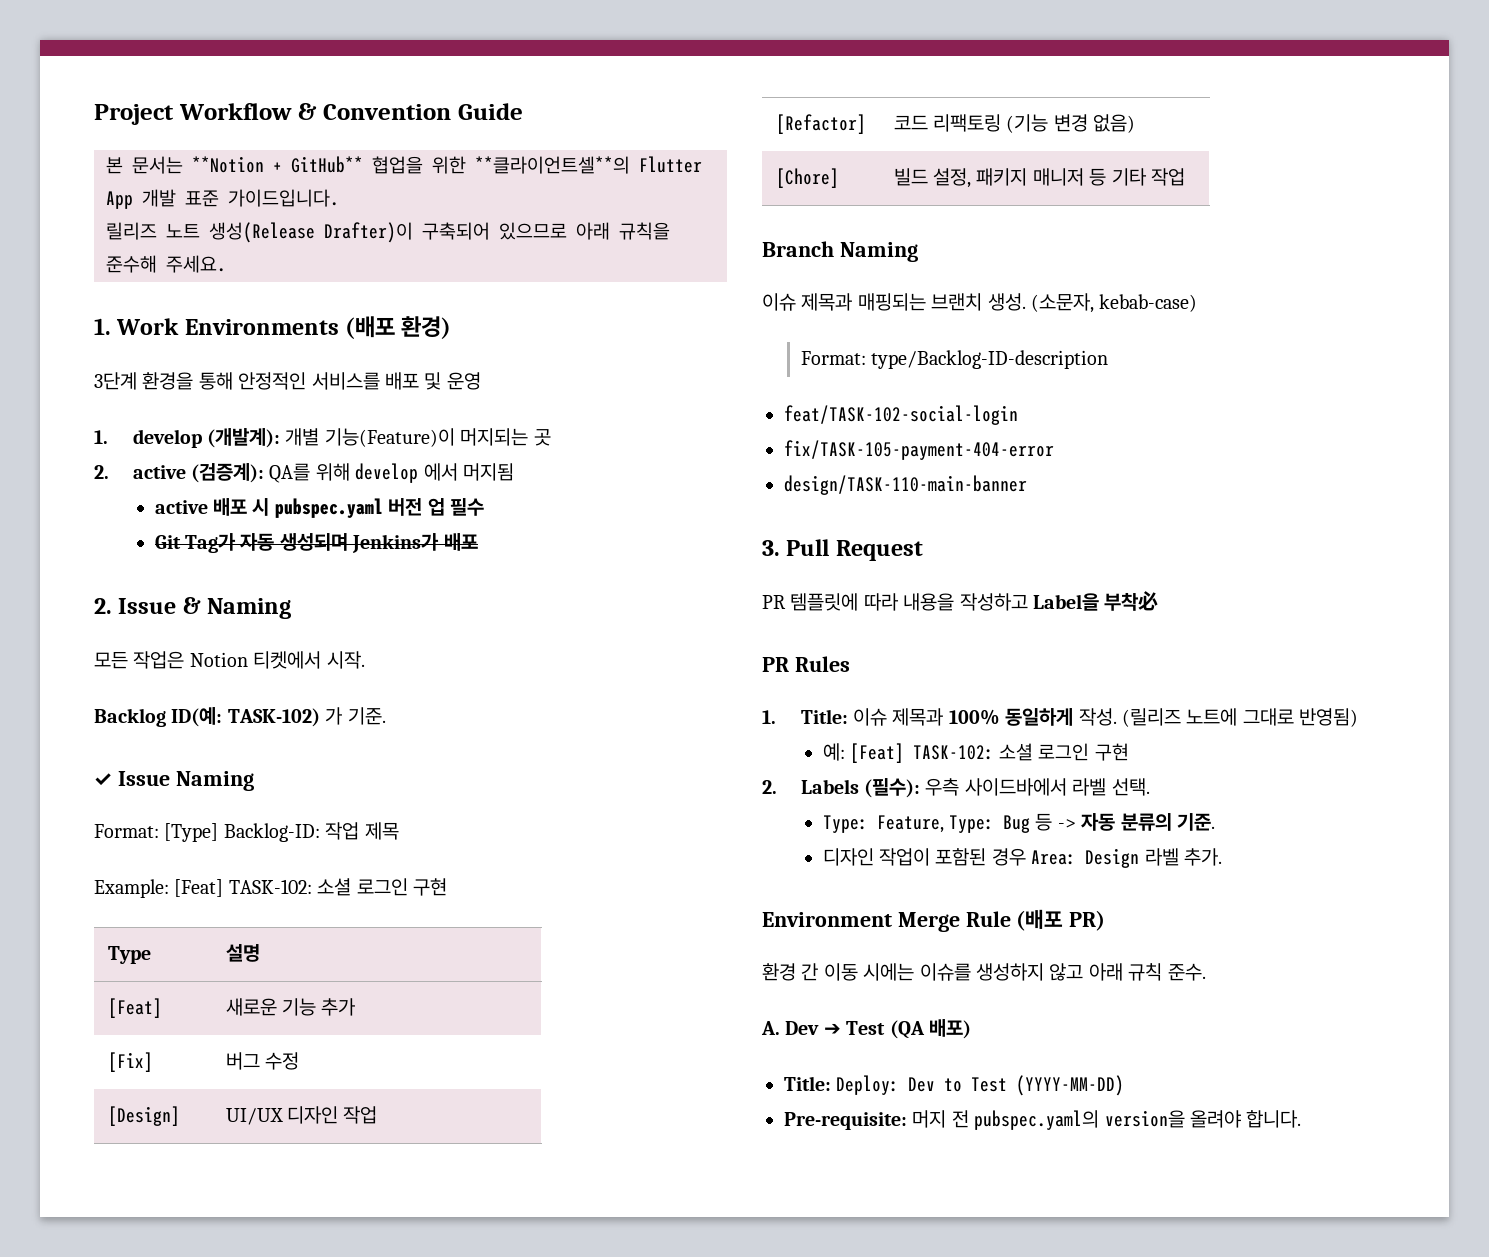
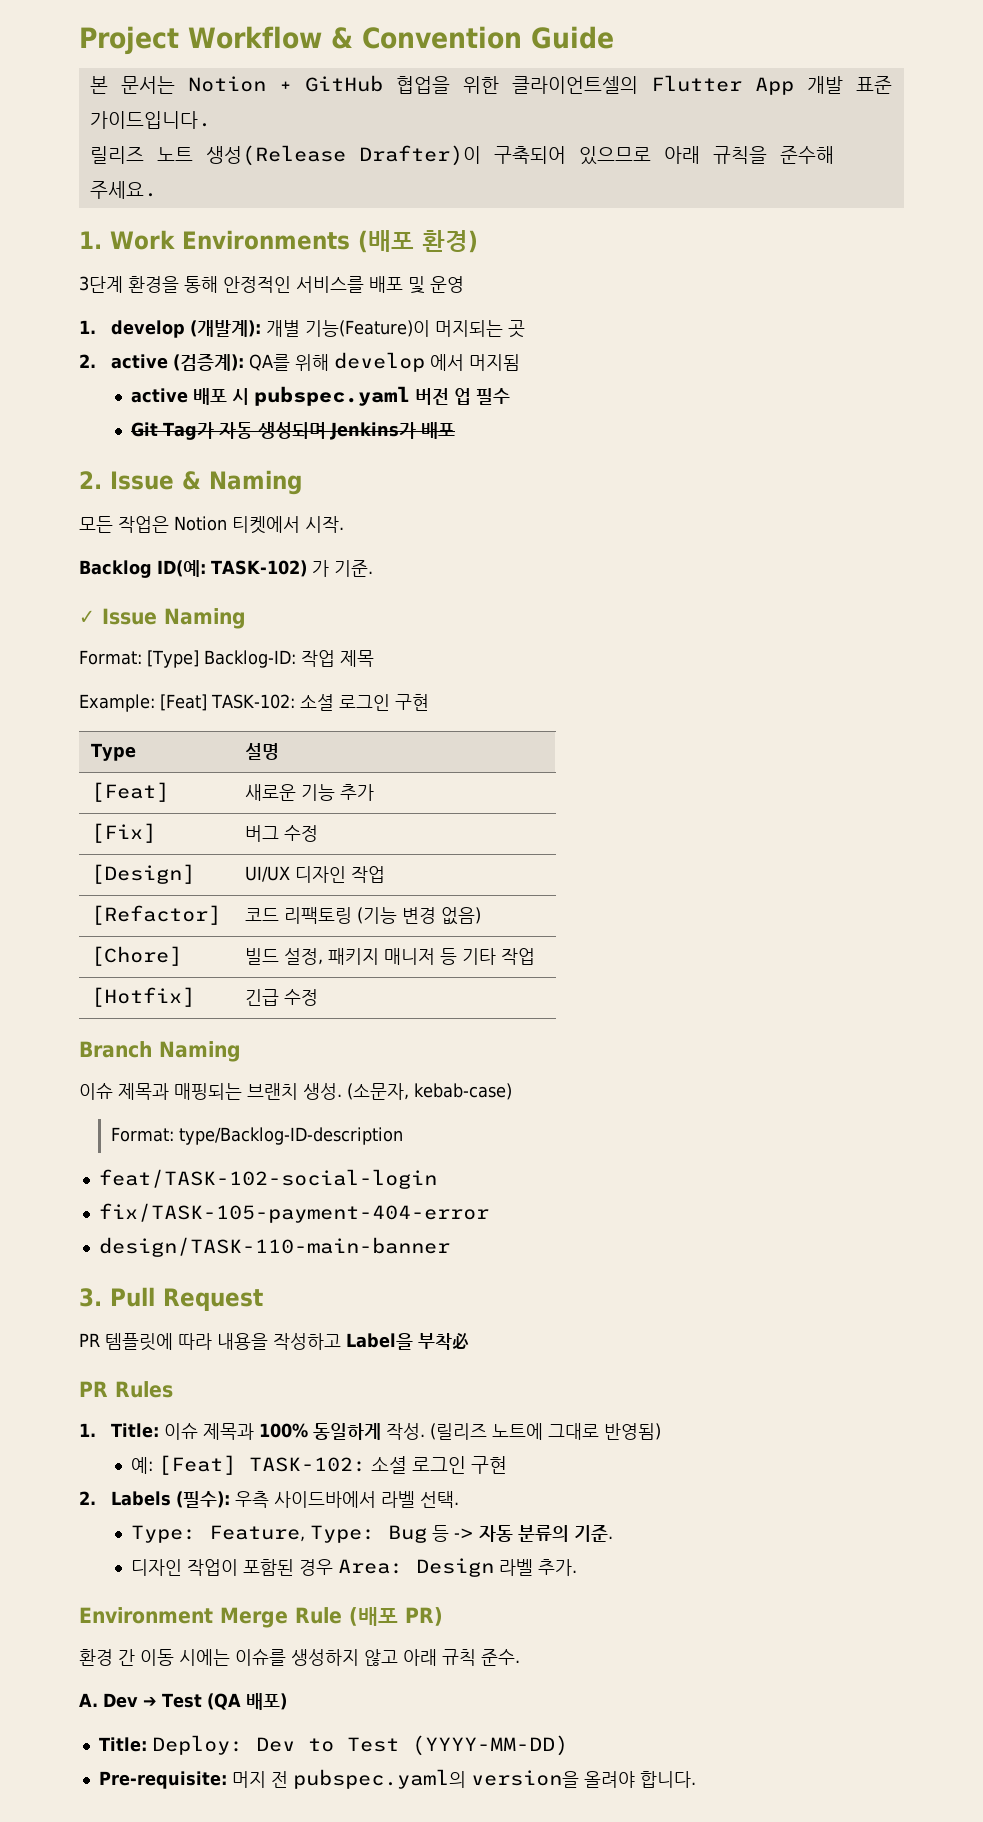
[192,156,363,173] **Notion + GitHub** -> [187,75,383,92] Notion + GitHub
[475,156,630,174] **클라이언트셀**의 -> [511,76,638,94] 클라이언트셀의
(1185, 177) none -> [90,987,195,1007] [244,989,318,1006] // [Hotfix] | 긴급 수정

